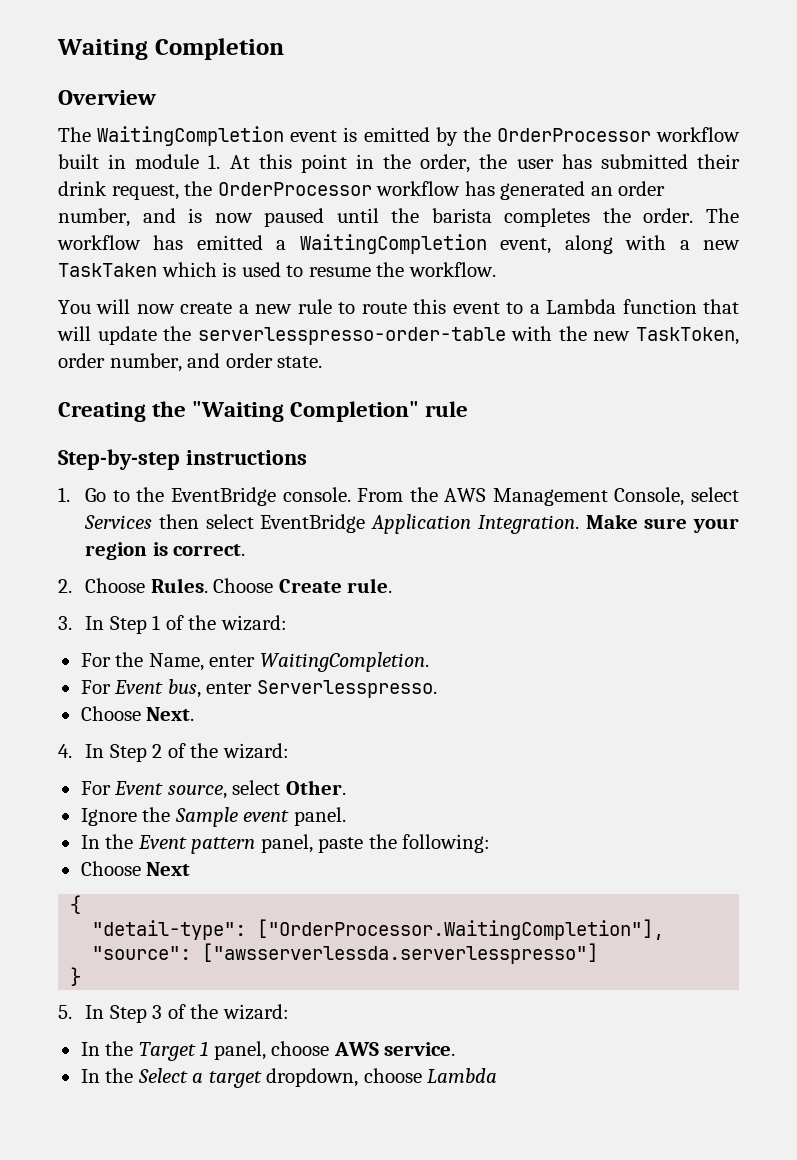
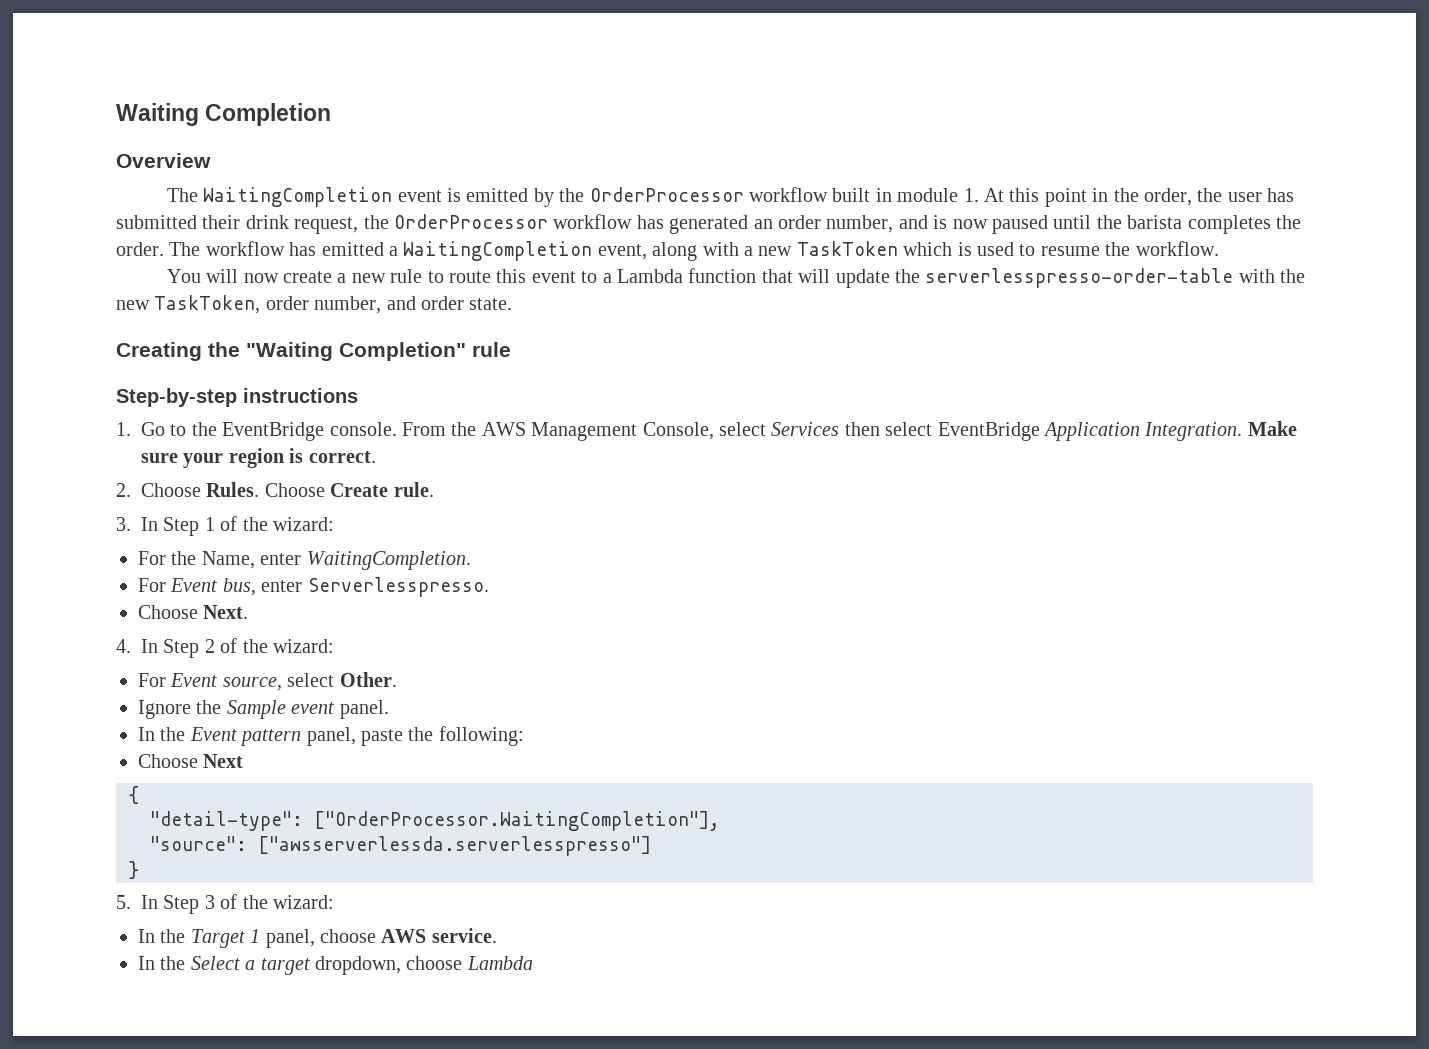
[58,263,157,277] TaskTaken -> [796,241,898,256] TaskToken

